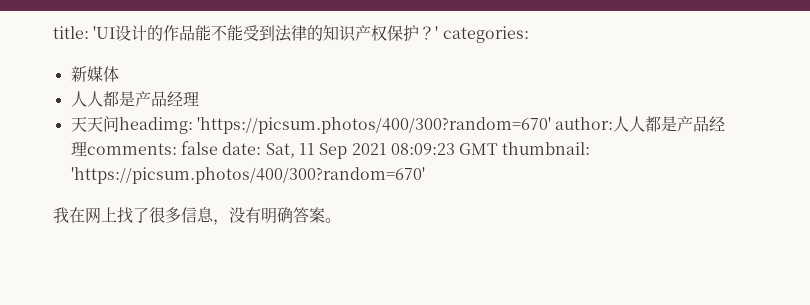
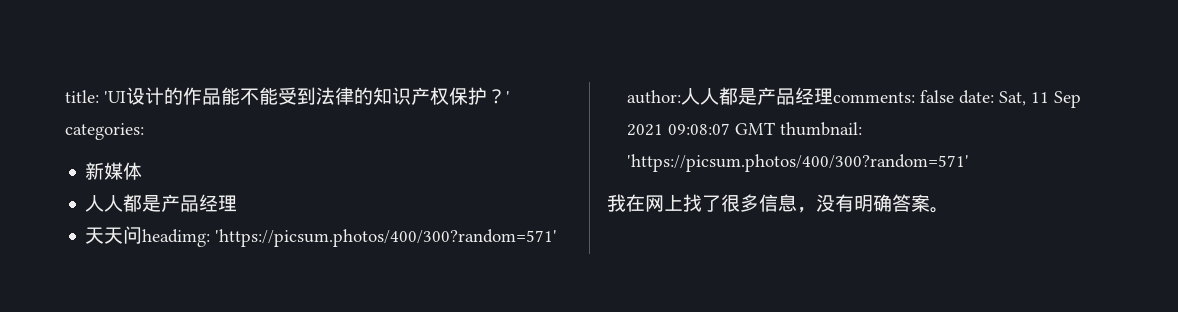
[196,117,551,134] 'https://picsum.photos/400/300?random=670' -> [215,229,558,247] 'https://picsum.photos/400/300?random=571'
[390,143,455,155] 08:09:23 -> [668,123,731,135] 09:08:07
[70,167,425,184] 'https://picsum.photos/400/300?random=670' -> [627,154,970,172] 'https://picsum.photos/400/300?random=571'

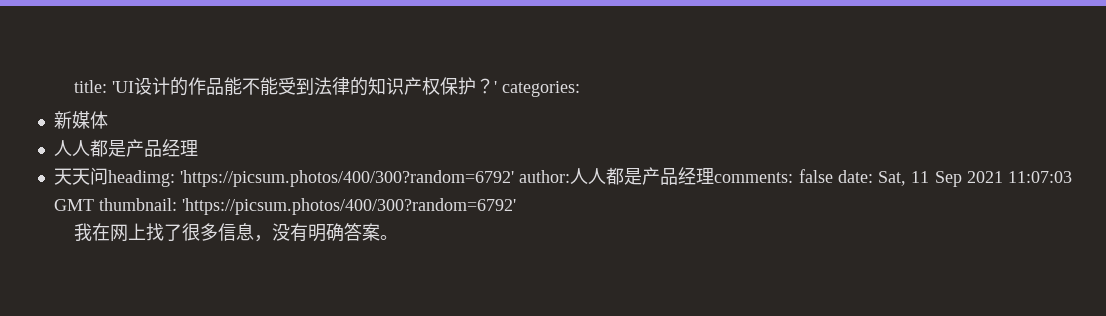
[215,229,558,247] 'https://picsum.photos/400/300?random=571' -> [180,170,515,187] 'https://picsum.photos/400/300?random=6792'
[668,123,731,135] 09:08:07 -> [1007,171,1072,183] 11:07:03
[627,154,970,172] 'https://picsum.photos/400/300?random=571' -> [181,198,516,215] 'https://picsum.photos/400/300?random=6792'

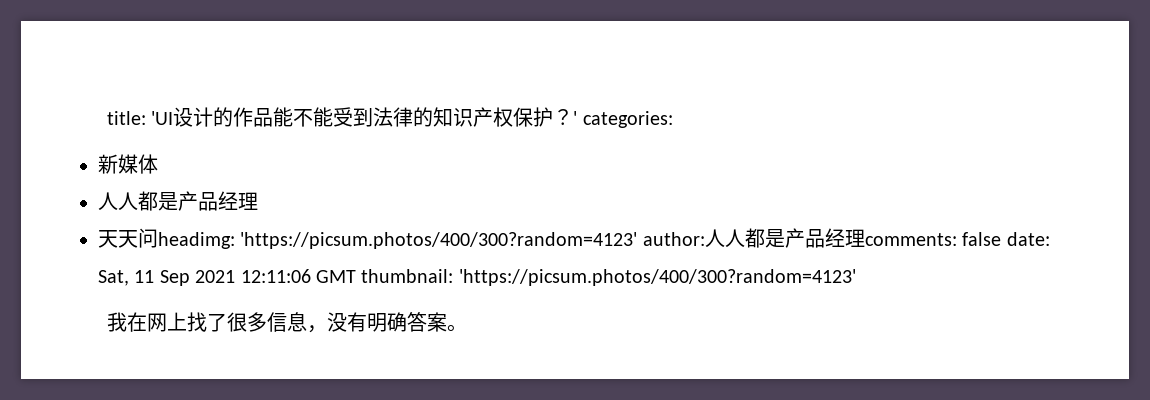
[180,170,515,187] 'https://picsum.photos/400/300?random=6792' -> [240,232,638,249] 'https://picsum.photos/400/300?random=4123'
[1007,171,1072,183] 11:07:03 -> [240,269,311,283] 12:11:06
[181,198,516,215] 'https://picsum.photos/400/300?random=6792' -> [458,269,856,286] 'https://picsum.photos/400/300?random=4123'

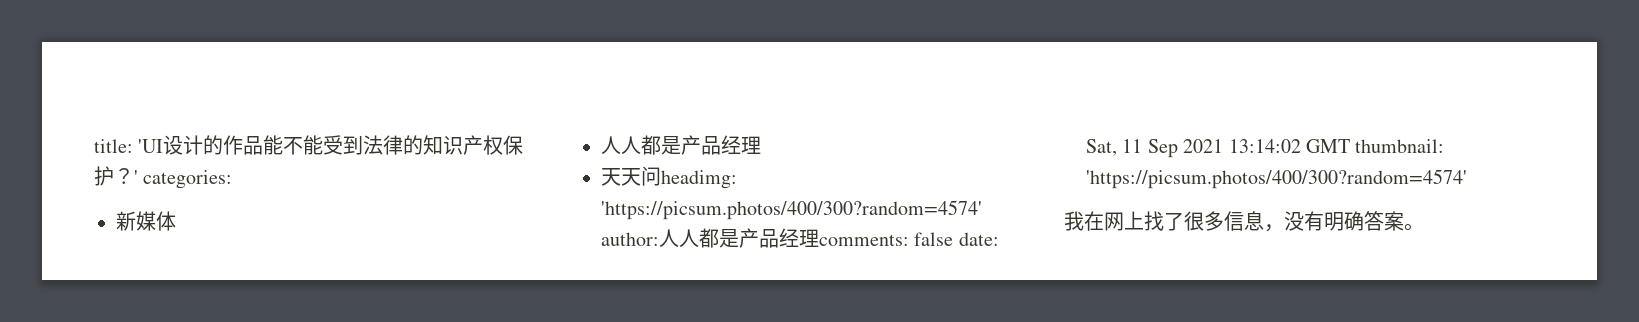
[240,232,638,249] 'https://picsum.photos/400/300?random=4123' -> [601,200,982,220] 'https://picsum.photos/400/300?random=4574'
[240,269,311,283] 12:11:06 -> [1228,139,1301,153] 13:14:02
[458,269,856,286] 'https://picsum.photos/400/300?random=4123' -> [1086,169,1467,189] 'https://picsum.photos/400/300?random=4574'

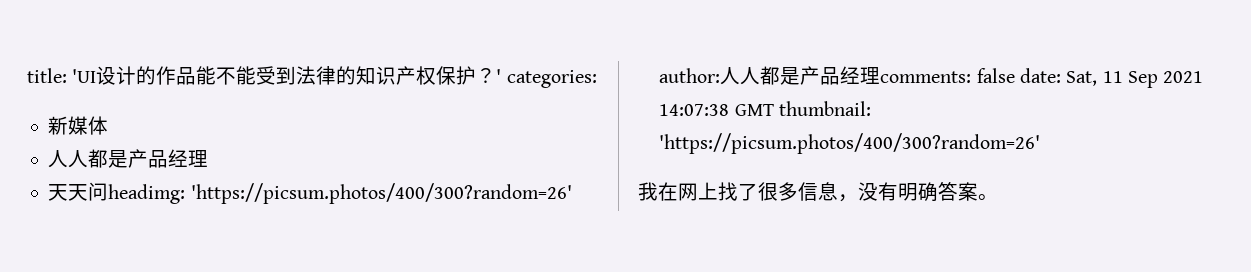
[601,200,982,220] 'https://picsum.photos/400/300?random=4574' -> [190,183,572,204] 'https://picsum.photos/400/300?random=26'
[1228,139,1301,153] 13:14:02 -> [659,104,730,116] 14:07:38
[1086,169,1467,189] 'https://picsum.photos/400/300?random=4574' -> [659,133,1041,154] 'https://picsum.photos/400/300?random=26'

